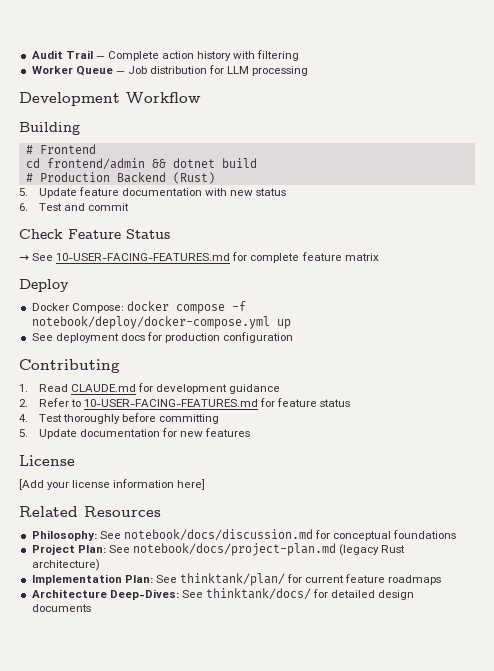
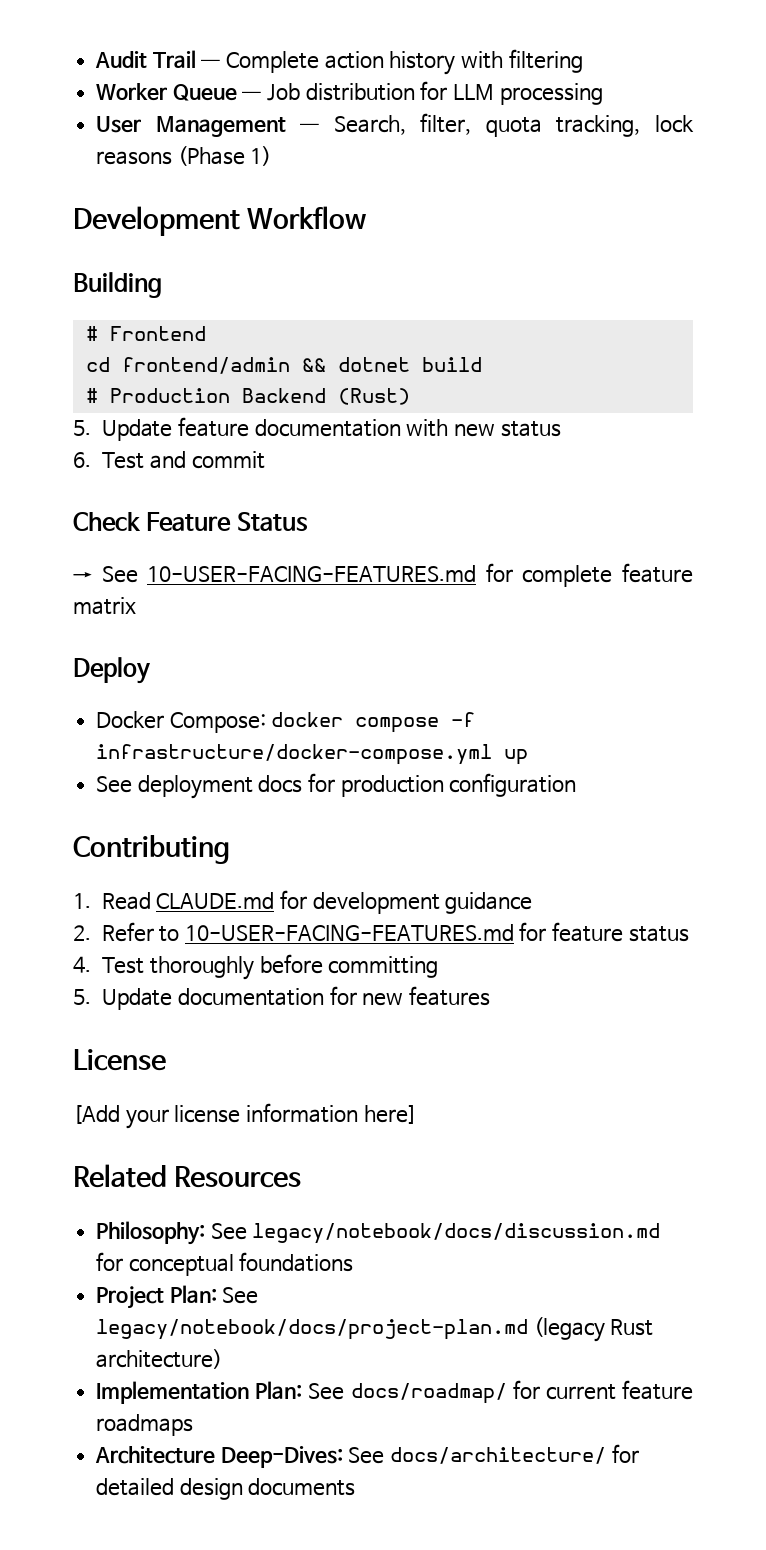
(309, 71) none -> [96,113,694,137] [96,146,272,166] // User Management — Search, filter, quota tracking, lock reasons (Phase 1)
[31,316,270,329] notebook/deploy/docker-compose.yml -> [96,744,493,765] infrastructure/docker-compose.yml
[123,529,313,541] notebook/docs/discussion.md -> [252,1223,661,1244] legacy/notebook/docs/discussion.md
[132,543,336,556] notebook/docs/project-plan.md -> [96,1319,529,1340] legacy/notebook/docs/project-plan.md
[179,573,285,586] thinktank/plan/ -> [350,1383,507,1404] docs/roadmap/
[205,588,311,600] thinktank/docs/ -> [390,1447,607,1464] docs/architecture/

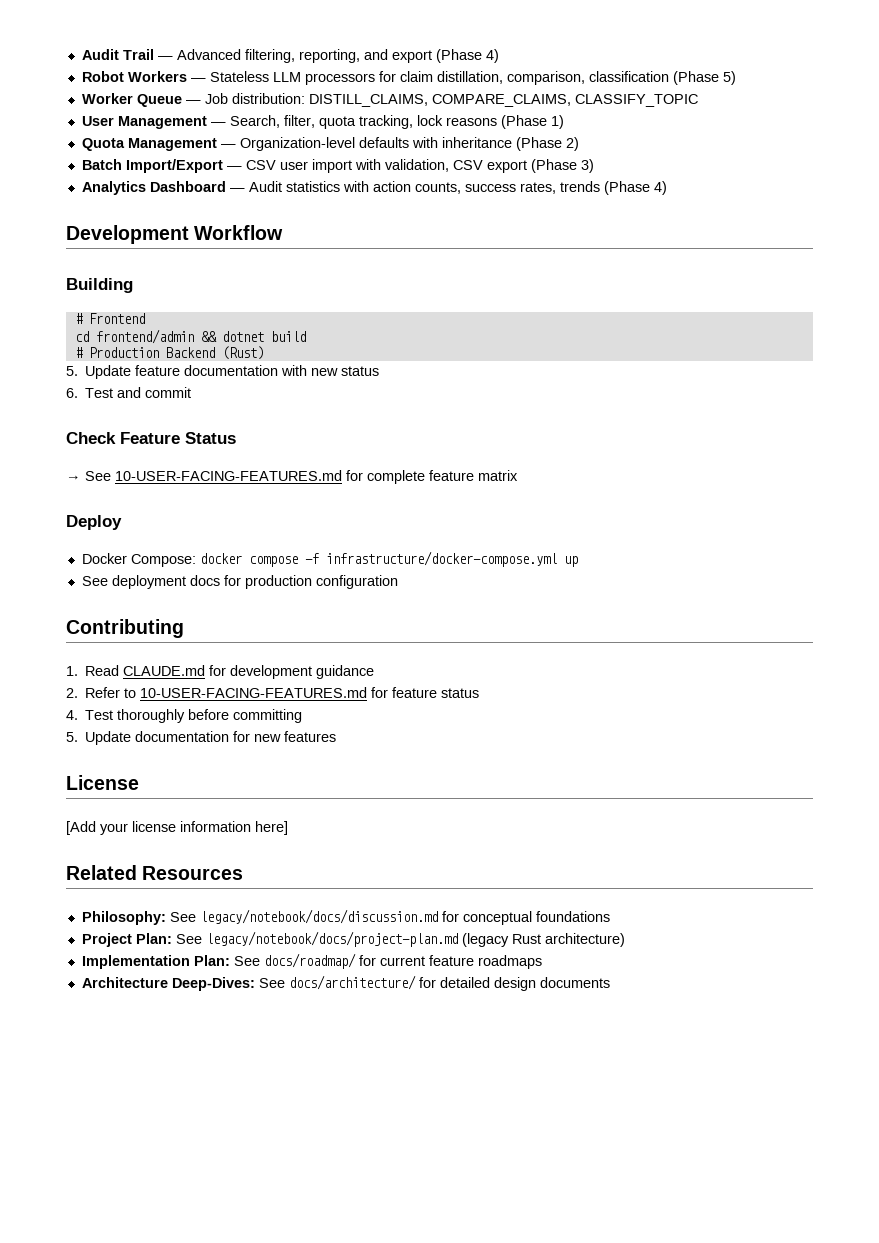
[226,49,583,75] Complete action history with filtering -> [176,49,499,63] [81,71,736,85] Advanced filtering, reporting, and export (Phase 4) // Robot Workers — Stateless LLM processors for claim distillation, comparison, classification (Phase 5)
[305,81,603,105] distribution for LLM processing -> [231,93,698,107] distribution: DISTILL_CLAIMS, COMPARE_CLAIMS, CLASSIFY_TOPIC
(272, 156) none -> [81,137,579,151] [81,159,594,173] [81,181,667,195] // Quota Management — Organization-level defaults with inheritance (Phase 2) // Batch Import/Export — CSV user import with validation, CSV export (Phase 3) // Analytics Dashboard — Audit statistics with action counts, success rates, trends (Phase 4)

